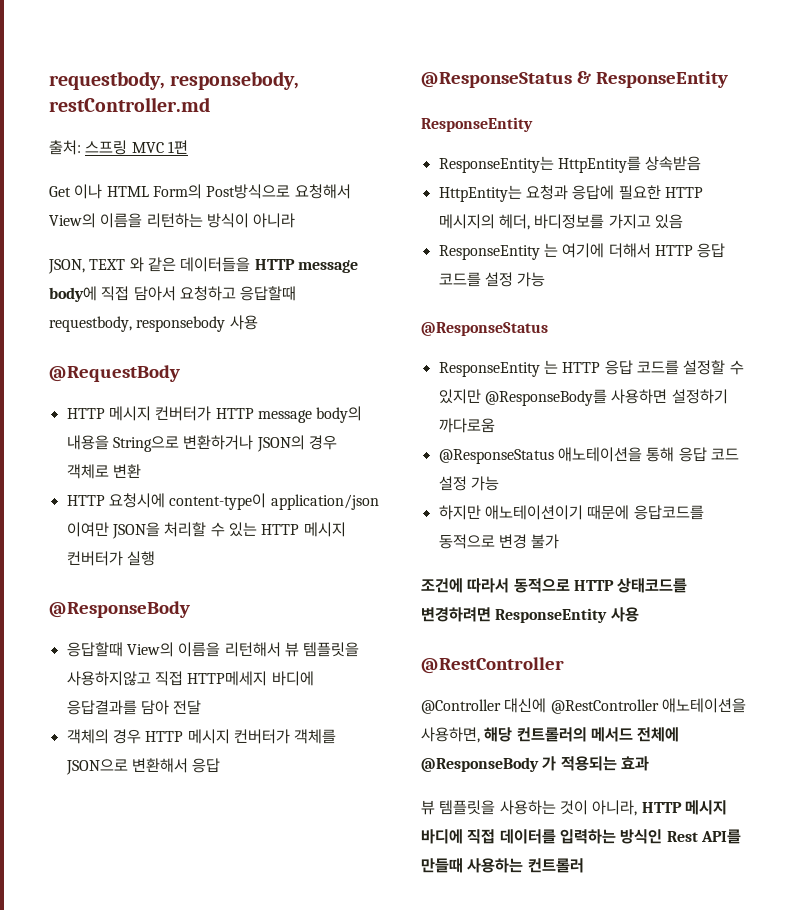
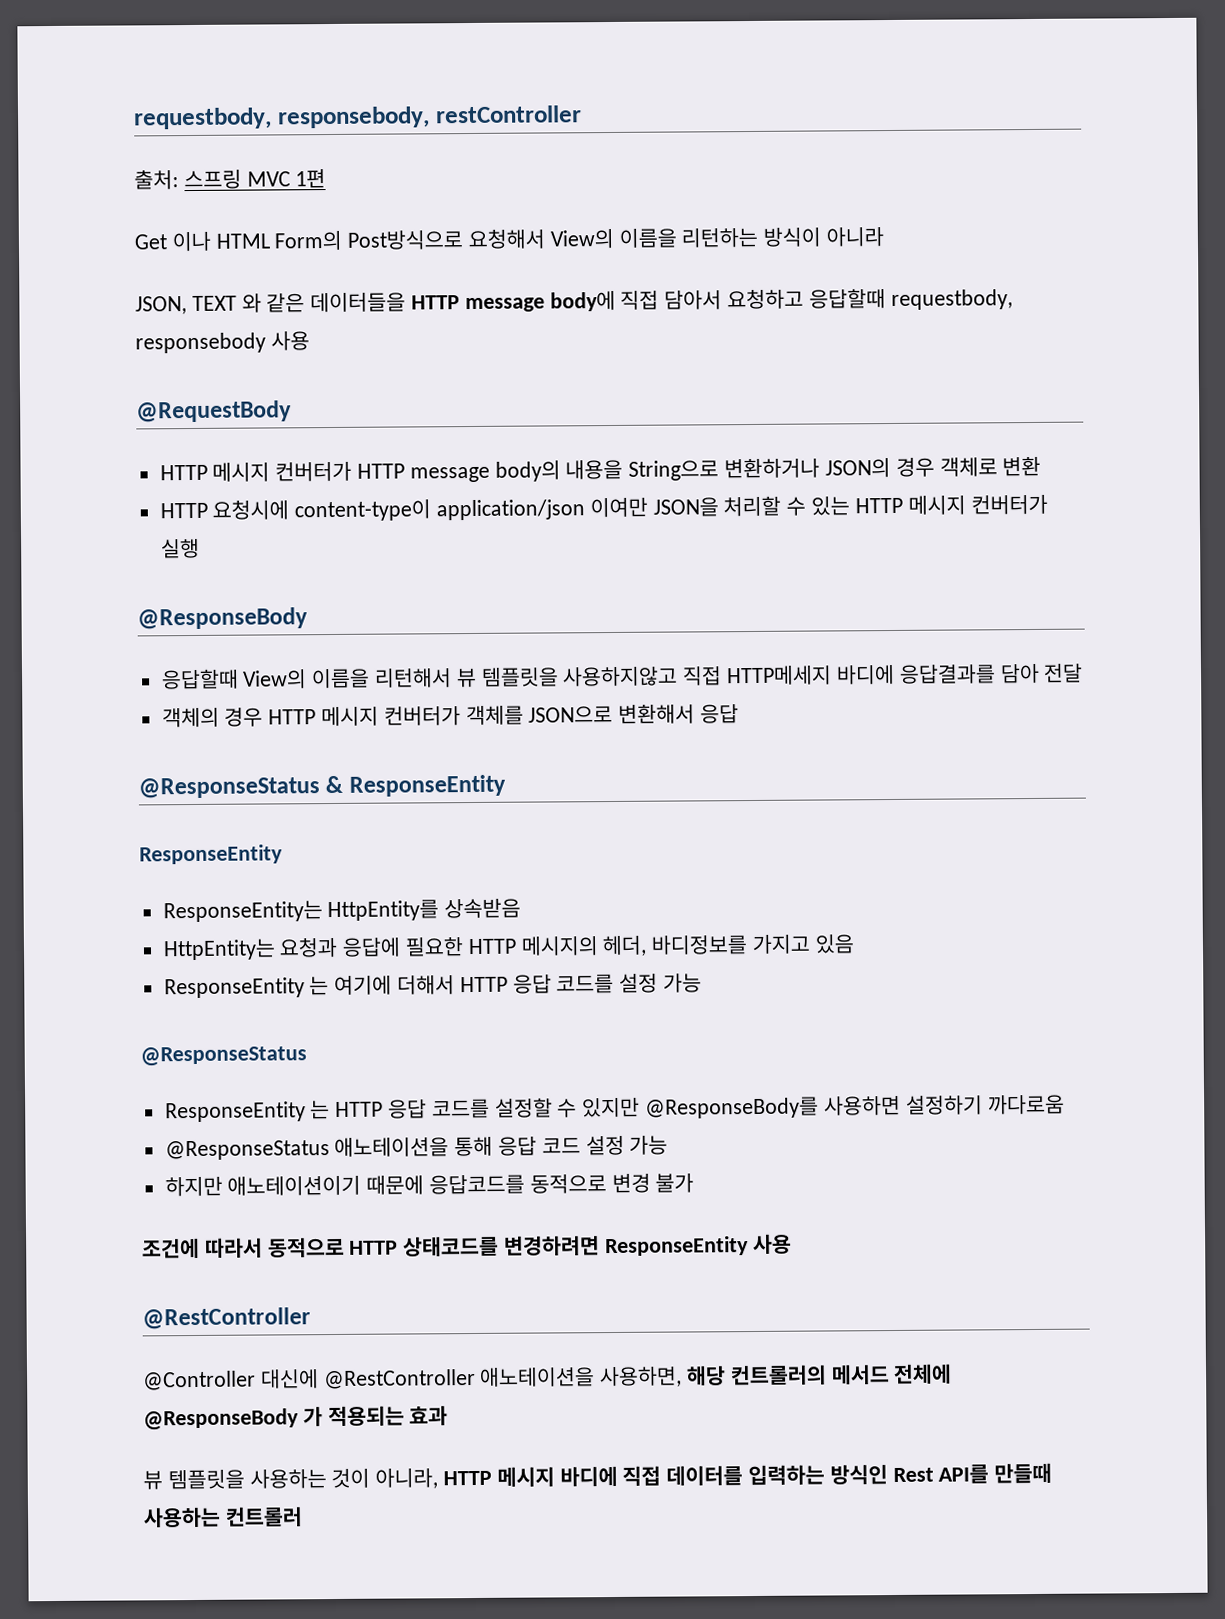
[49,97,210,112] restController.md -> [434,105,582,124] restController

